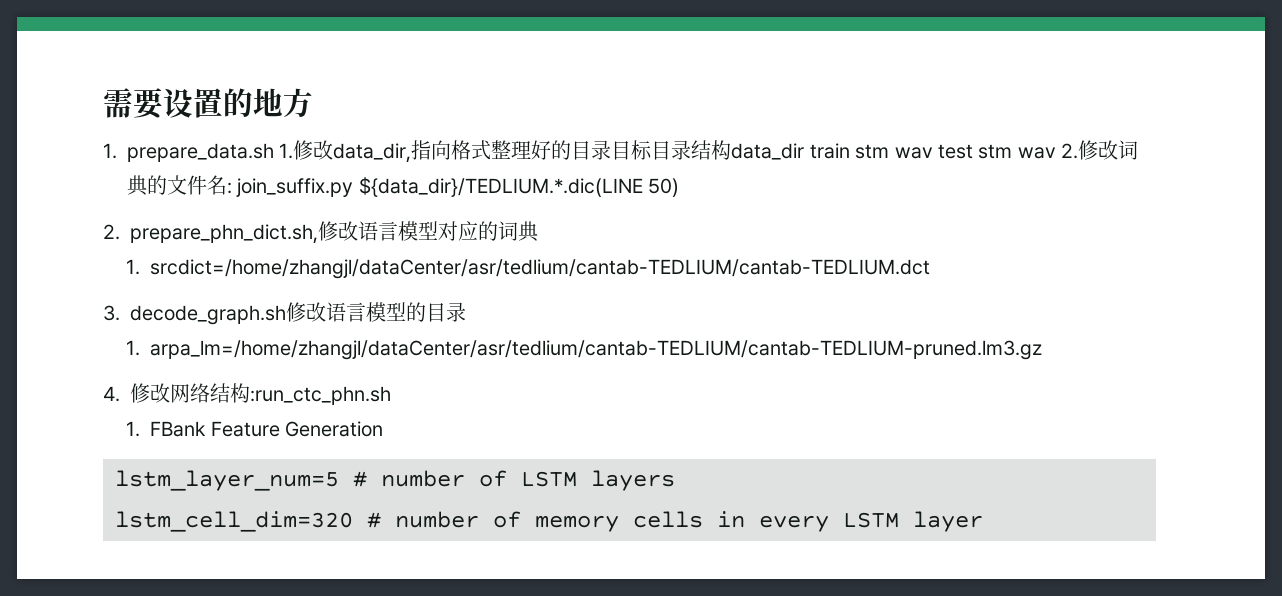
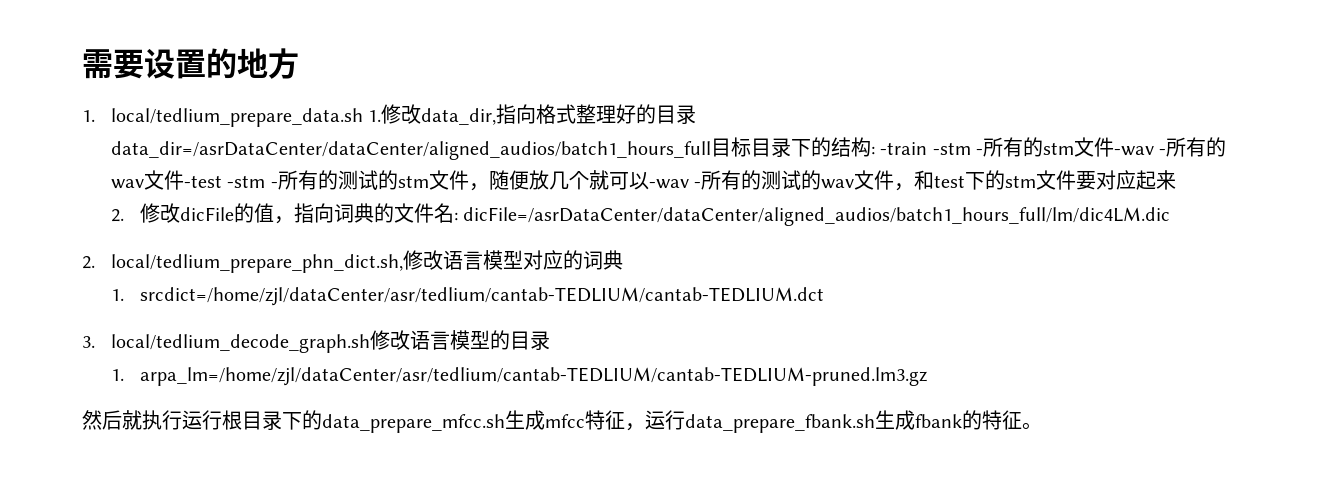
[127,143,274,162] prepare_data.sh -> [110,108,363,127] local/tedlium_prepare_data.sh
(612, 150) none -> [110,141,711,160] data_dir=/asrDataCenter/dataCenter/aligned_audios/batch1_hours_full
[691,140,1119,160] 结构data_dir train stm wav test stm wav 2.修改 -> [790,137,1227,157] [110,170,1177,191] [110,203,334,224] 下的结构: -train -stm -所有的stm文件-wav -所有的wav文件-test -stm -所有的测试的stm文件，随便放几个就可以-wav -所有的测试的wav文件，和test下的stm文件要对应起来 // 2.修改dicFile的值，指向
[236,177,680,197] [103,224,318,244] join_suffix.py ${data_dir}/TEDLIUM.*.dic(LINE 50) // 2. prepare_phn_dict.sh, -> [463,207,1171,226] [82,254,403,273] dicFile=/asrDataCenter/dataCenter/aligned_audios/batch1_hours_full/lm/dic4LM.dic // 2. local/tedlium_prepare_phn_dict.sh,
[150,259,931,279] srcdict=/home/zhangjl/dataCenter/asr/tedlium/cantab-TEDLIUM/cantab-TEDLIUM.dct -> [139,287,824,306] srcdict=/home/zjl/dataCenter/asr/tedlium/cantab-TEDLIUM/cantab-TEDLIUM.dct
[130,305,286,325] decode_graph.sh -> [110,334,370,353] local/tedlium_decode_graph.sh
[150,340,1043,360] [103,383,391,405] [126,421,384,437] [115,470,675,491] [115,511,983,532] arpa_lm=/home/zhangjl/dataCenter/asr/tedlium/cantab-TEDLIUM/cantab-TEDLIUM-pruned.lm3.gz // 4.修改网络结构:run_ctc_phn.sh // 1. FBank Feature Generation // lstm_layer_num=5 # number of LSTM layers // lstm_cell_dim=320 # number of memory cells in every LSTM layer -> [139,367,927,386] [82,410,1042,433] arpa_lm=/home/zjl/dataCenter/asr/tedlium/cantab-TEDLIUM/cantab-TEDLIUM-pruned.lm3.gz // 然后就执行运行根目录下的data_prepare_mfcc.sh生成mfcc特征，运行data_prepare_fbank.sh生成fbank的特征。

